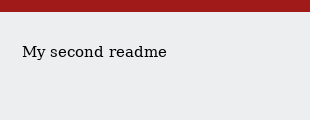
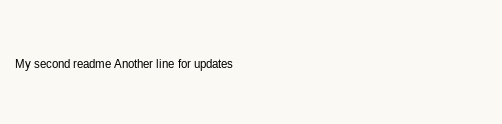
(167, 51) none -> [114,59,233,71] Another line for updates

